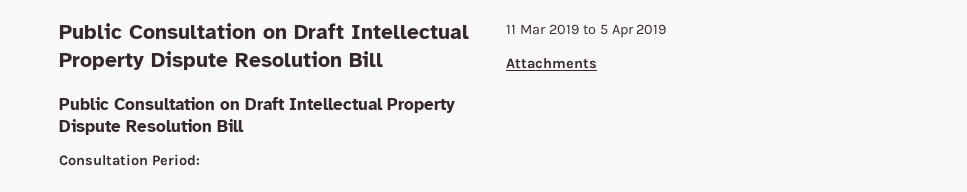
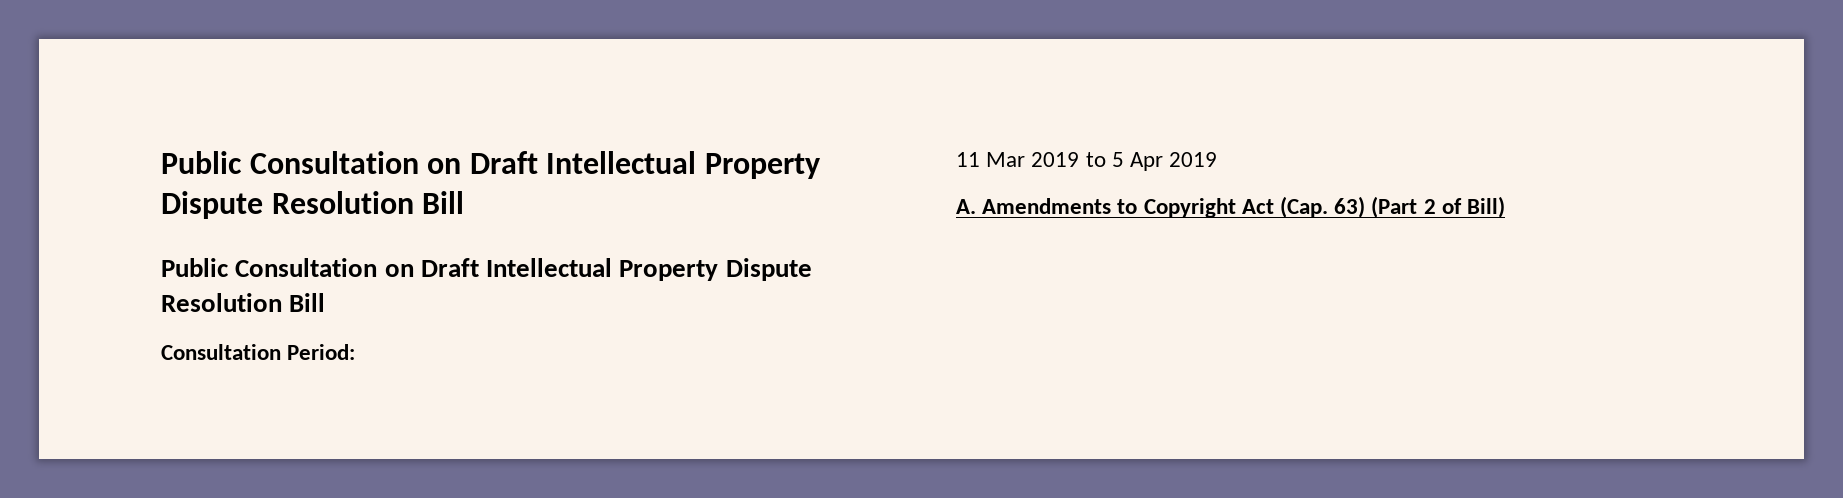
[506,58,597,69] Attachments -> [956,196,1506,218] A. Amendments to Copyright Act (Cap. 63) (Part 2 of Bill)

